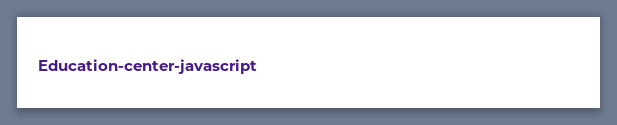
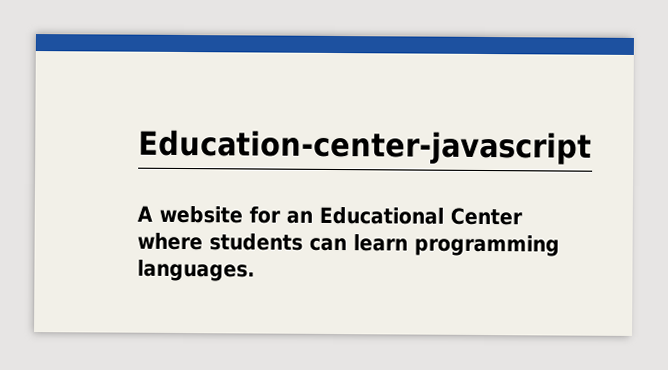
(257, 66) none -> [137,205,523,226] [137,232,560,257] [137,259,255,282] // A website for an Educational Center where students can learn programming languages.

